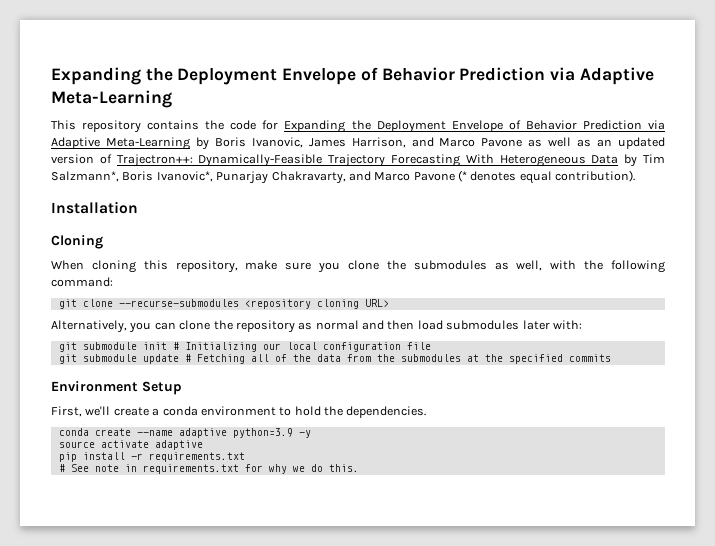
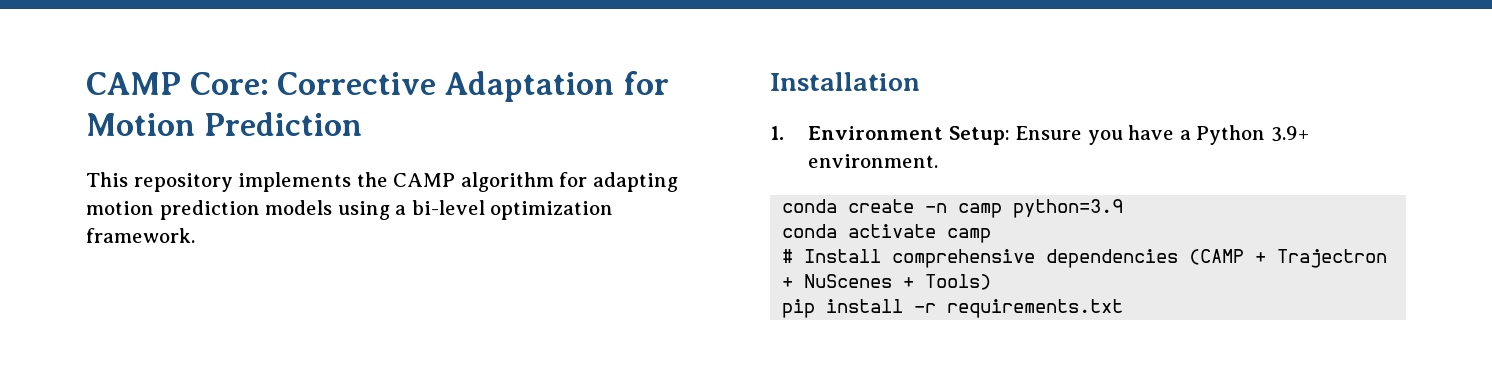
[51,67,654,85] [51,90,172,108] [51,120,666,133] [51,137,666,150] [51,154,665,167] [51,170,636,184] [51,201,138,214] [51,235,103,249] [51,260,665,273] [51,277,113,287] [58,299,389,309] [51,320,582,333] [58,342,431,352] [58,354,611,364] [51,381,182,395] [51,406,427,418] Expanding the Deployment Envelope of Behavior Prediction via Adaptive Meta-Learning // This repository contains the code for Expanding the Deployment Envelope of Behavior Prediction via Adaptive Meta-Learning by Boris Ivanovic, James Harrison, and Marco Pavone as well as an updated version of Trajectron++: Dynamically-Feasible Trajectory Forecasting With Heterogeneous Data by Tim Salzmann*, Boris Ivanovic*, Punarjay Chakravarty, and Marco Pavone (* denotes equal contribution). // Installation // Cloning // When cloning this repository, make sure you clone the submodules as well, with the following command: // git clone --recurse-submodules <repository cloning URL> // Alternatively, you can clone the repository as normal and then load submodules later with: // git submodule init # Initializing our local configuration file // git submodule update # Fetching all of the data from the submodules at the specified commits // Environment Setup // First, we'll create a conda environment to hold the dependencies. -> [86,71,669,102] [86,112,362,136] [86,172,678,192] [86,200,614,220] [86,228,195,243] [770,72,920,91] [770,125,1309,145] [808,154,939,168] CAMP Core: Corrective Adaptation for Motion Prediction // This repository implements the CAMP algorithm for adapting motion prediction models using a bi-level optimization framework. // Installation // 1. Environment Setup: Ensure you have a Python 3.9+ environment.
[136,428,227,438] --name adaptive -> [925,203,1003,218] -n camp
[298,430,311,438] [58,440,203,450] [58,452,245,462] [58,464,359,474] -y // source activate adaptive // pip install -r requirements.txt // # See note in requirements.txt for why we do this. -> [782,224,992,243] [782,249,1388,268] [782,274,992,290] [782,299,1124,318] // conda activate camp // # Install comprehensive dependencies (CAMP + Trajectron + NuScenes + Tools) // pip install -r requirements.txt

